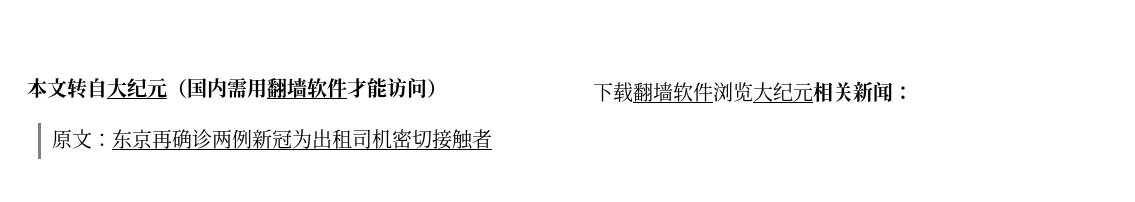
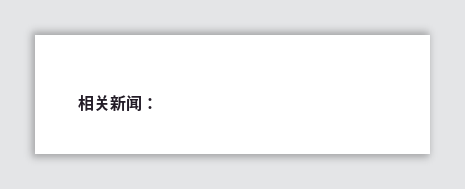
[27,77,447,99] [51,129,492,150] [593,82,813,103] 本文转自大纪元（国内需用翻墙软件才能访问） // 原文：东京再确诊两例新冠为出租司机密切接触者 // 下载翻墙软件浏览大纪元 -> (78, 103) none

